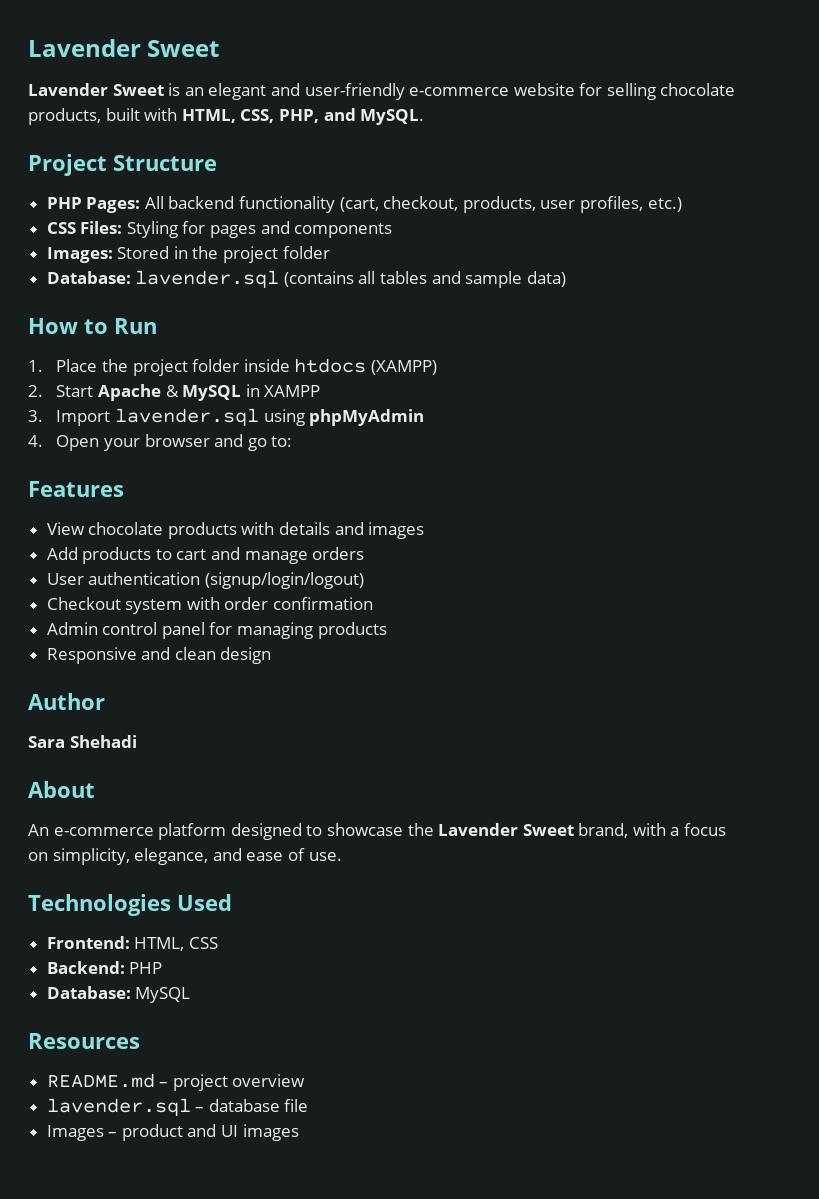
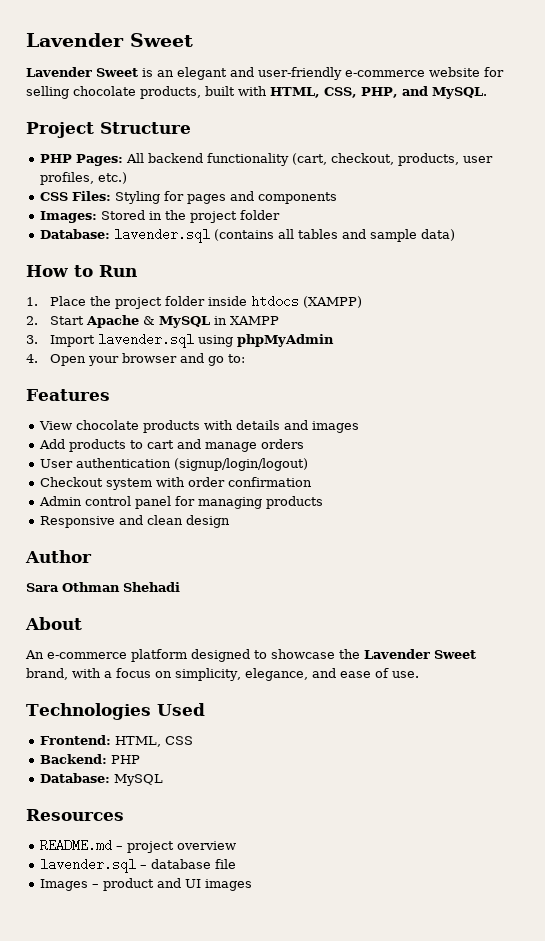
(65, 742) none -> [62,582,120,592] Othman

